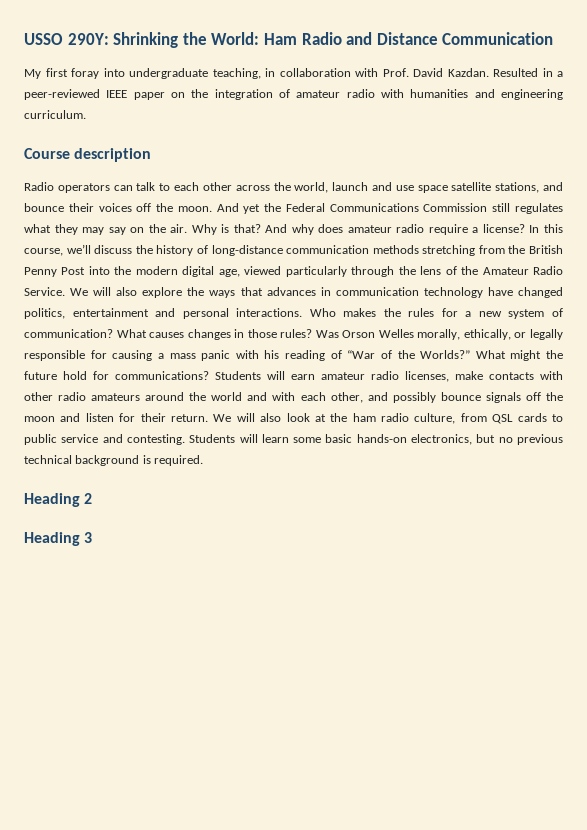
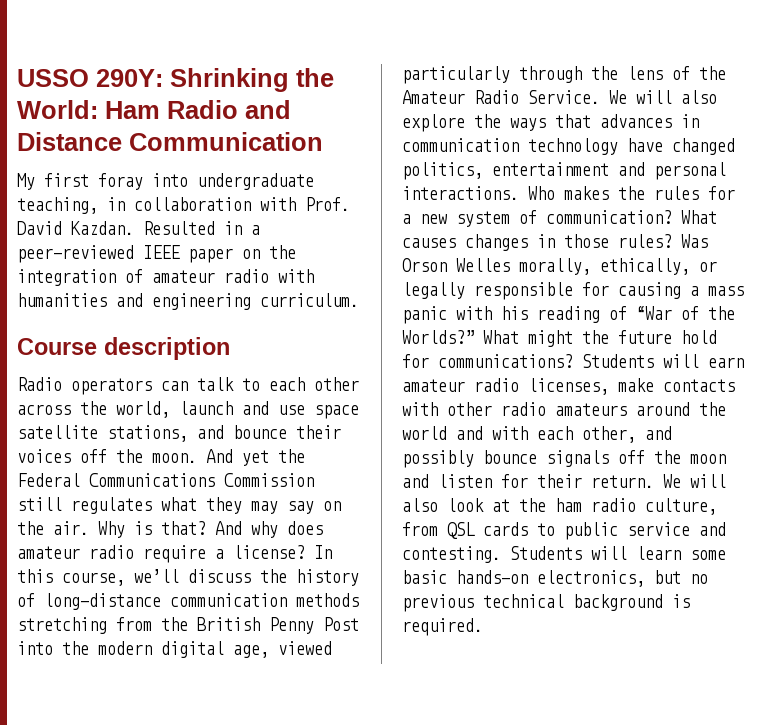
[24,493,93,507] [24,532,93,546] // Heading 2 // Heading 3 -> (483, 627) none

